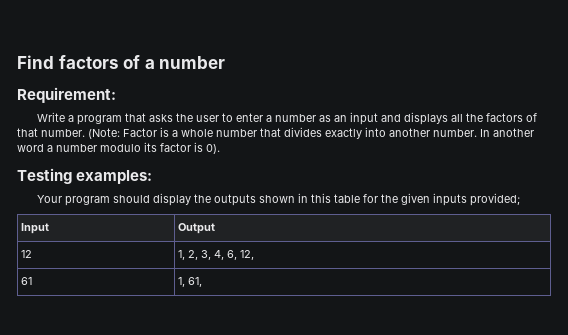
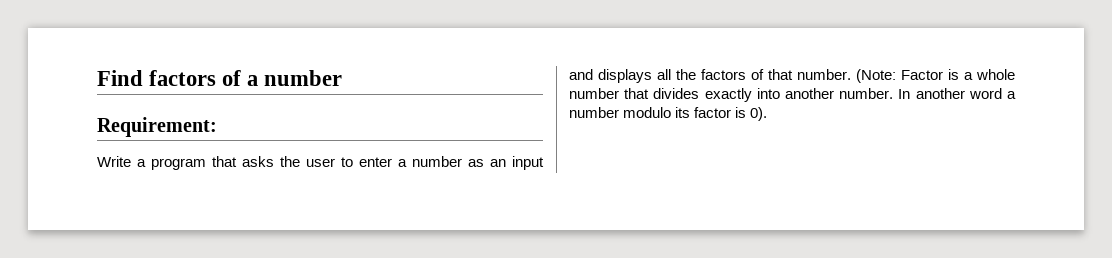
[17,168,153,184] [36,193,520,206] [21,223,50,234] [178,223,216,234] [21,250,33,258] [178,250,255,260] [21,277,33,285] [178,277,203,287] // Testing examples: // Your program should display the outputs shown in this table for the given inputs provided; // Input | Output // 12 | 1, 2, 3, 4, 6, 12, // 61 | 1, 61, -> (768, 114) none

